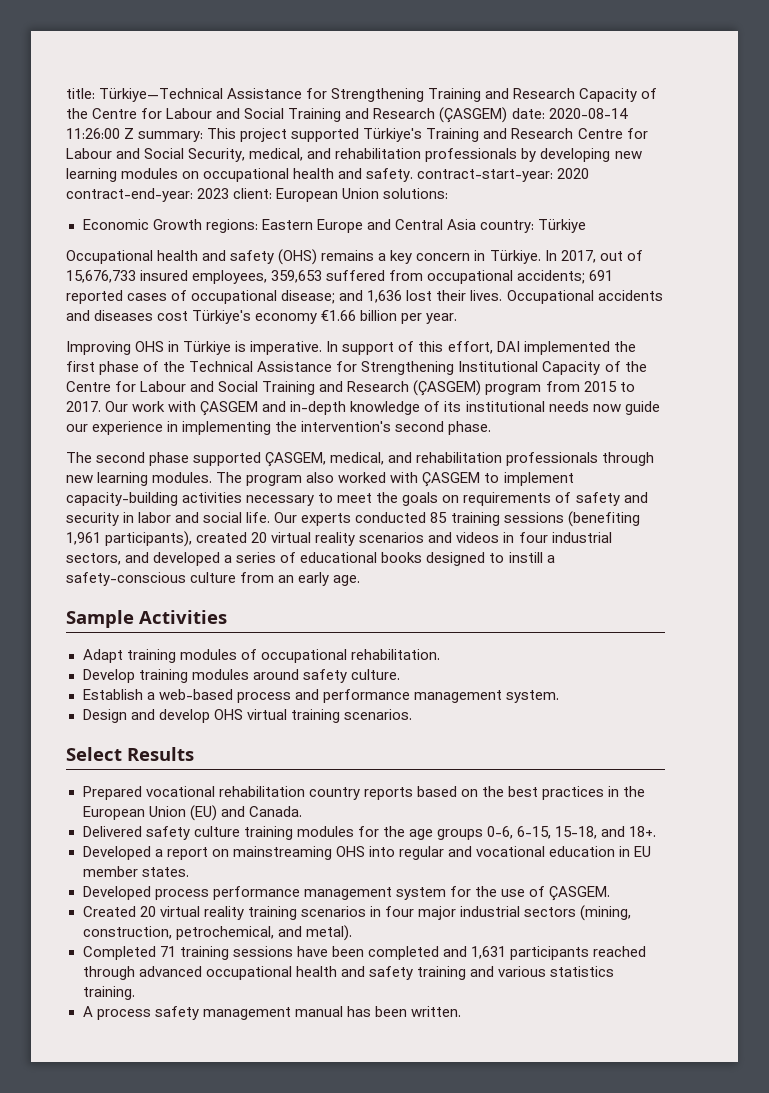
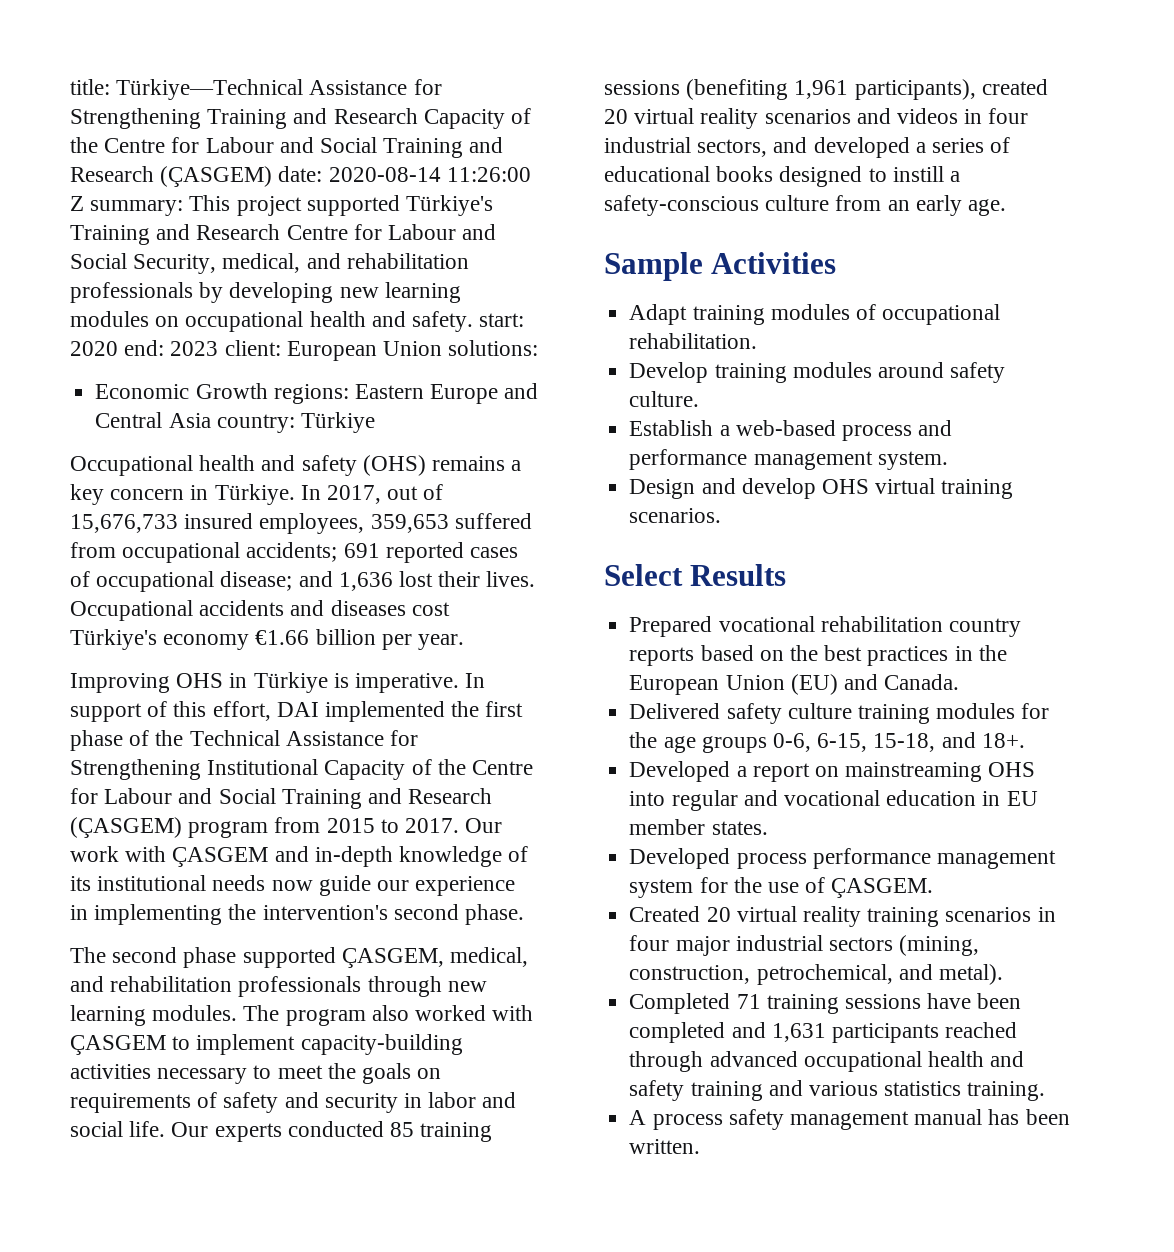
[417,168,590,182] [66,188,193,202] contract-start-year: 2020 contract-end-year: -> [479,313,525,327] [70,340,165,356] start: 2020 end:

